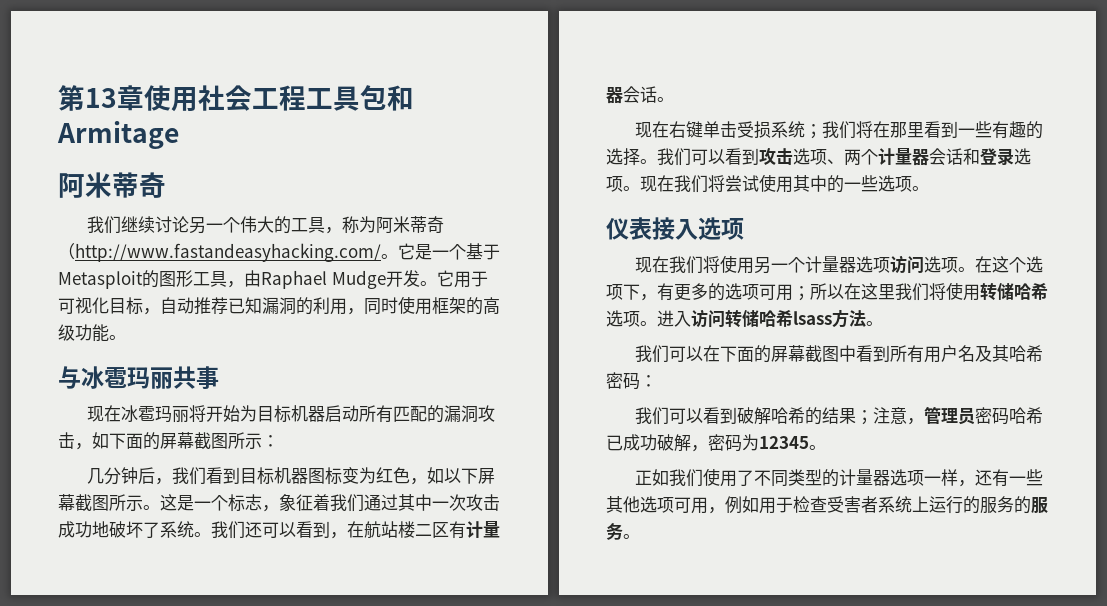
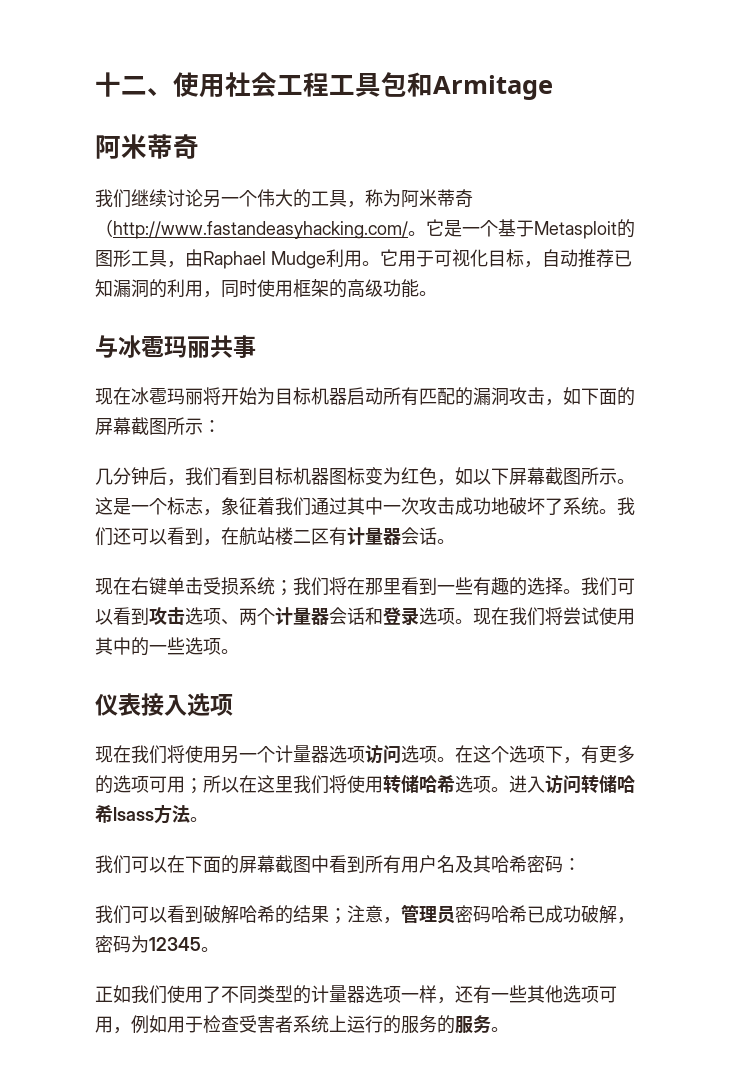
[58,85,144,111] 第13章 -> [95,72,173,97] 十二、
[385,270,420,287] 开发 -> [326,249,362,267] 利用

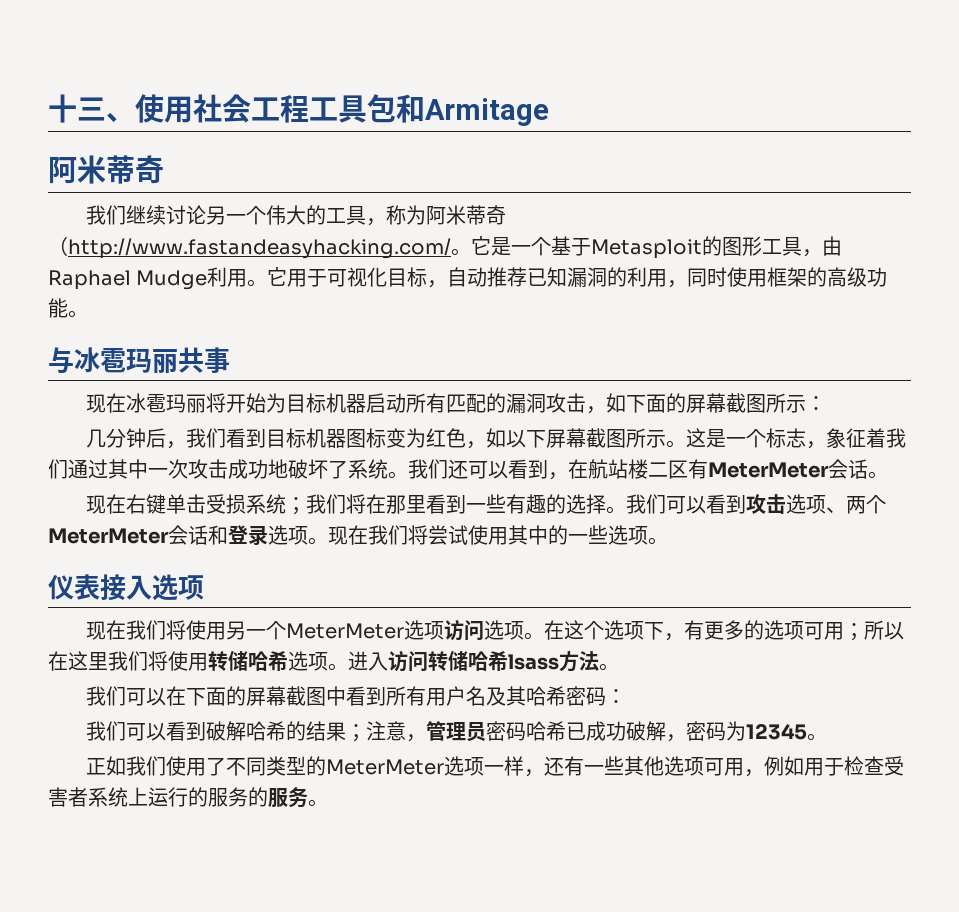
[121,76,147,95] 二 -> [77,97,106,121] 三
[347,527,401,545] 计量器 -> [708,462,829,478] MeterMeter
[275,607,329,625] 计量器 -> [48,528,169,544] MeterMeter
[275,745,329,763] 计量器 -> [285,623,404,639] MeterMeter
[311,985,365,1003] 计量器 -> [325,759,444,775] MeterMeter

